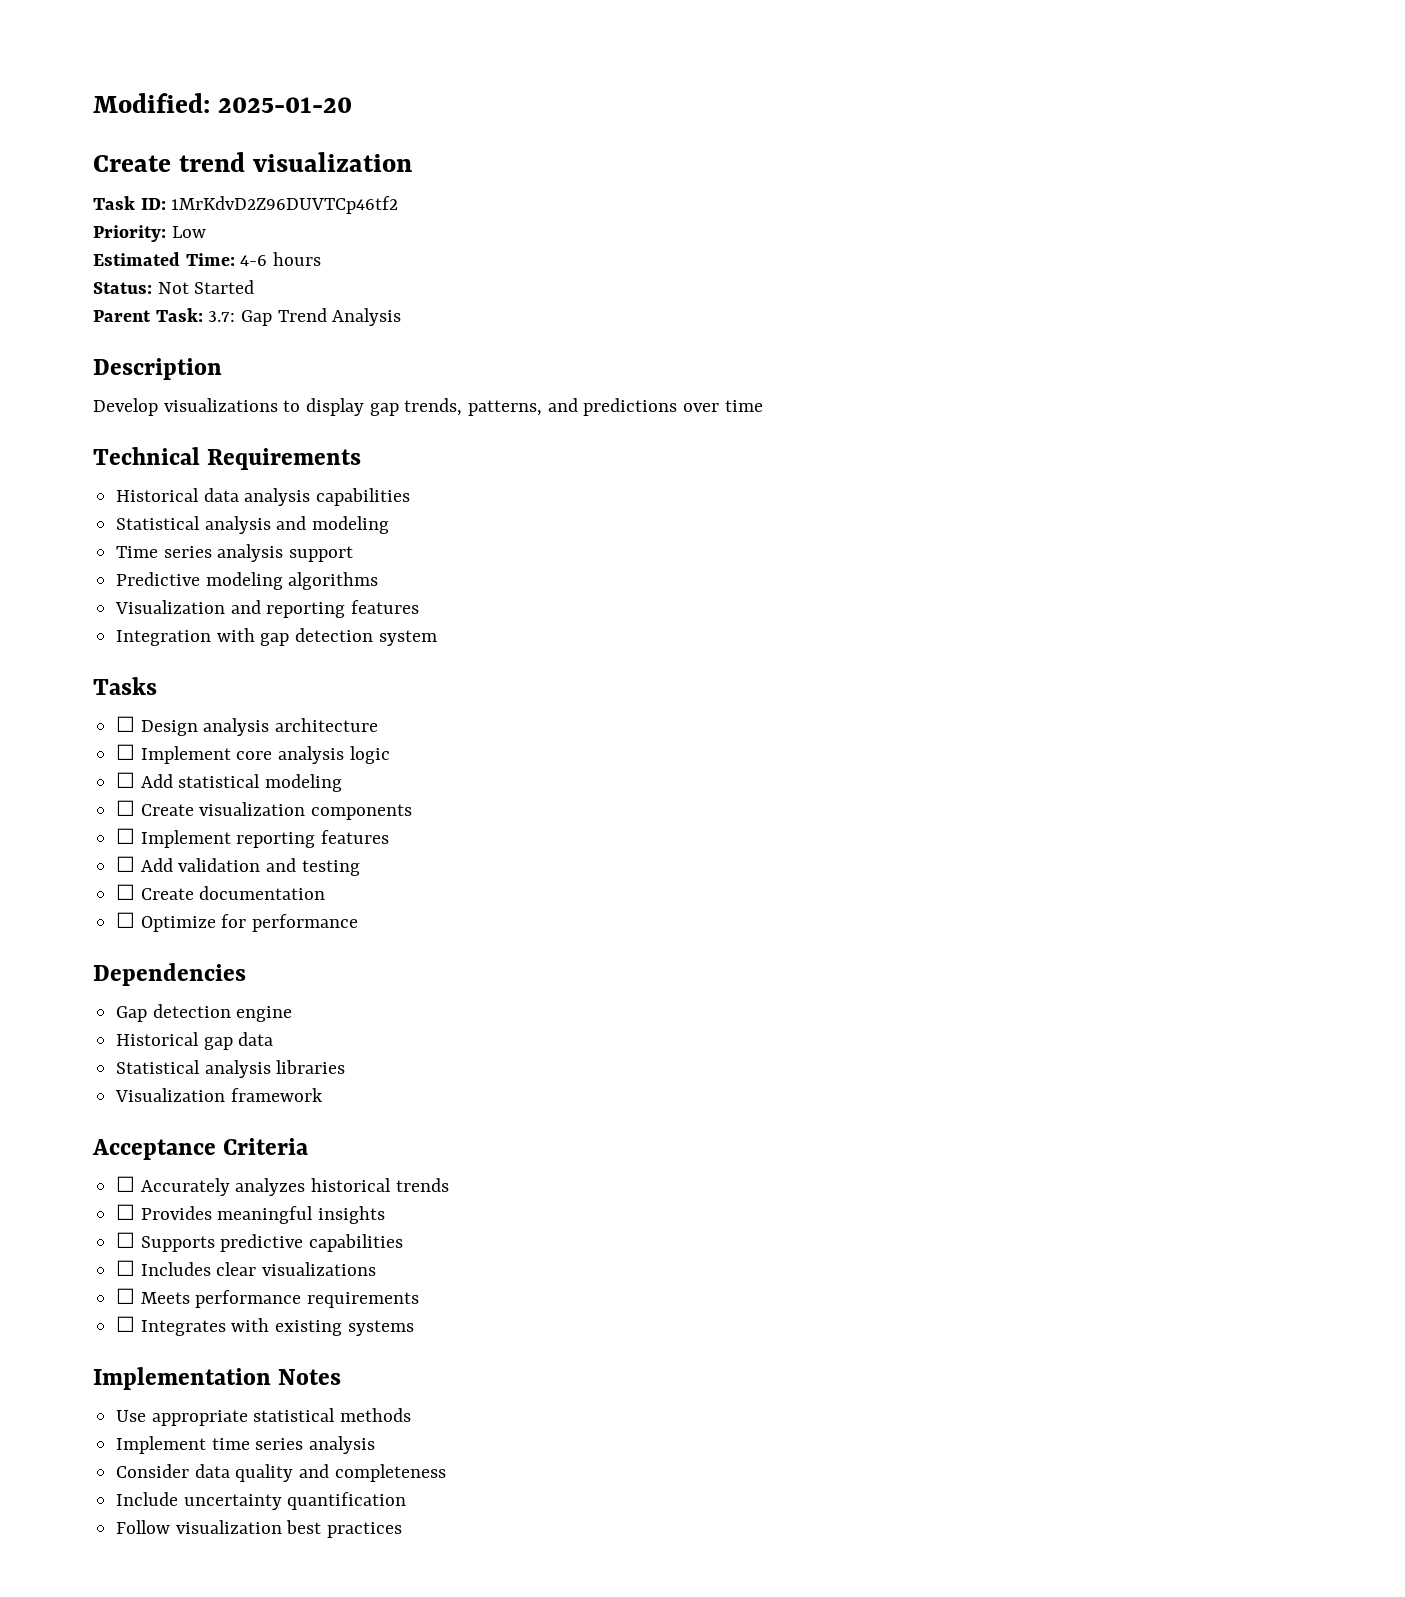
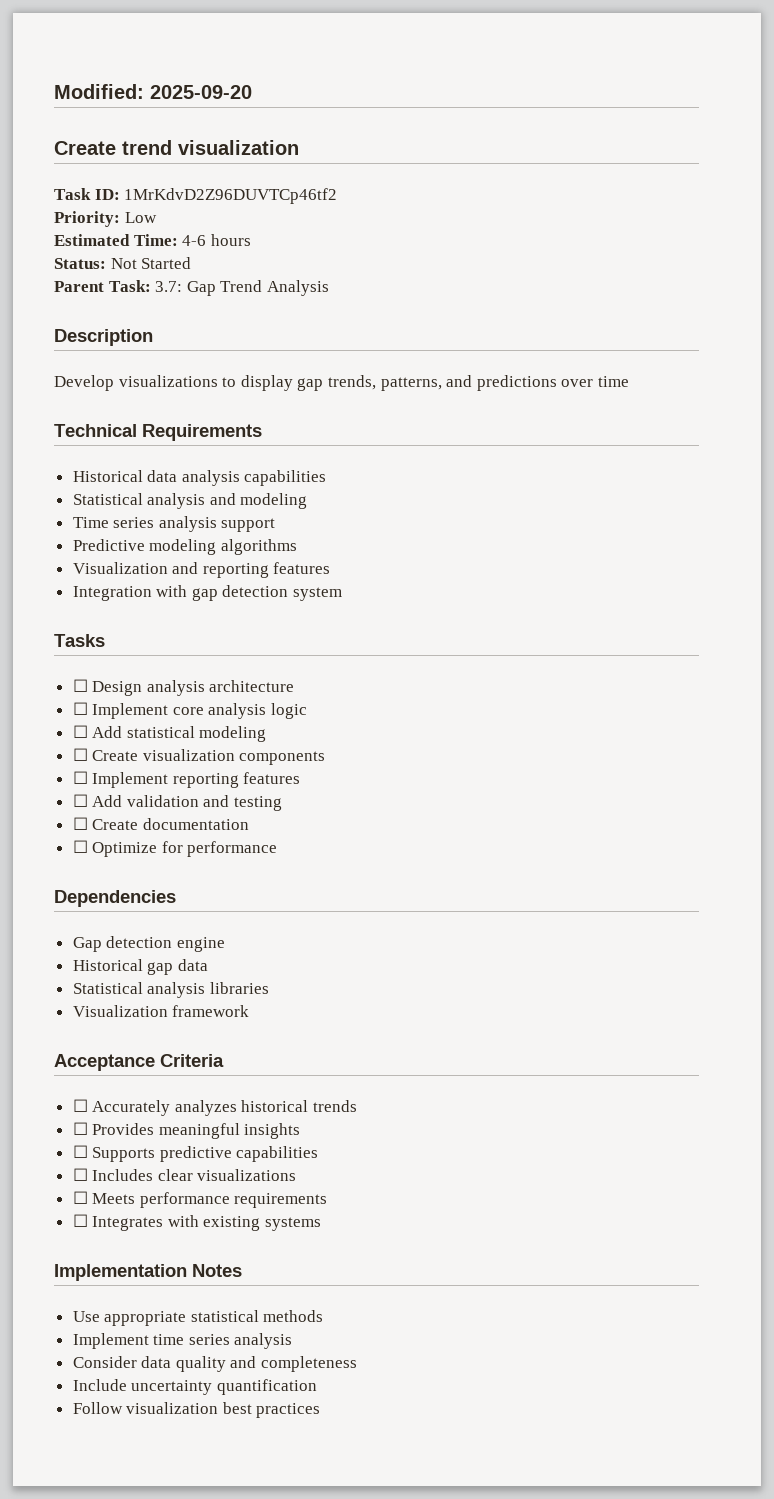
[217,97,352,113] 2025-01-20 -> [150,85,252,99] 2025-09-20

